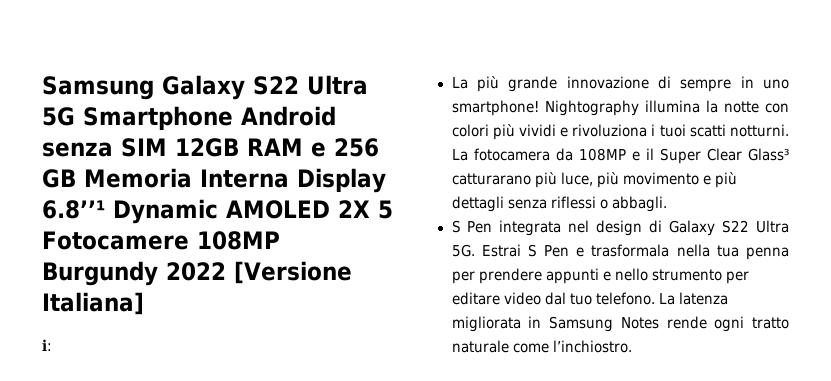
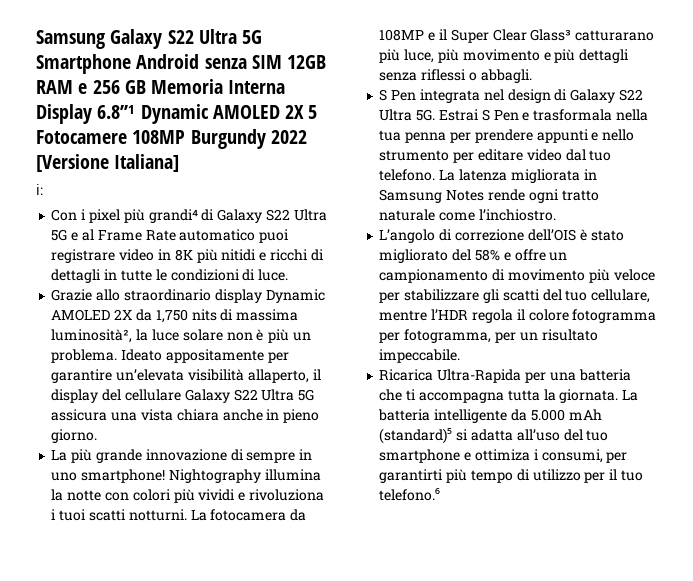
(52, 345) none -> [51,209,327,223] [51,229,290,243] [51,249,324,263] [51,269,289,283] [51,289,325,303] [51,309,299,323] [51,329,311,343] [51,349,289,363] [51,369,321,383] [51,389,315,403] [51,409,320,423] [51,429,98,443] // Con i pixel più grandi⁴ di Galaxy S22 Ultra 5G e al Frame Rate automatico puoi registrare video in 8K più nitidi e ricchi di dettagli in tutte le condizioni di luce. // Grazie allo straordinario display Dynamic AMOLED 2X da 1,750 nits di massima luminosità², la luce solare non è più un problema. Ideato appositamente per garantire un’elevata visibilità allaperto, il display del cellulare Galaxy S22 Ultra 5G assicura una vista chiara anche in pieno giorno.
(632, 346) none -> [379,229,625,243] [379,249,568,263] [379,269,655,283] [379,289,651,303] [379,309,657,323] [379,329,598,343] [379,349,461,363] [379,369,631,383] [379,389,639,403] [378,409,602,423] [379,428,609,444] [379,449,628,463] [379,469,643,483] [379,488,441,501] // L’angolo di correzione dell’OIS è stato migliorato del 58% e offre un campionamento di movimento più veloce per stabilizzare gli scatti del tuo cellulare, mentre l’HDR regola il colore fotogramma per fotogramma, per un risultato impeccabile. // Ricarica Ultra-Rapida per una batteria che ti accompagna tutta la giornata. La batteria intelligente da 5.000 mAh (standard)⁵ si adatta all’uso del tuo smartphone e ottimiza i consumi, per garantirti più tempo di utilizzo per il tuo telefono.⁶

